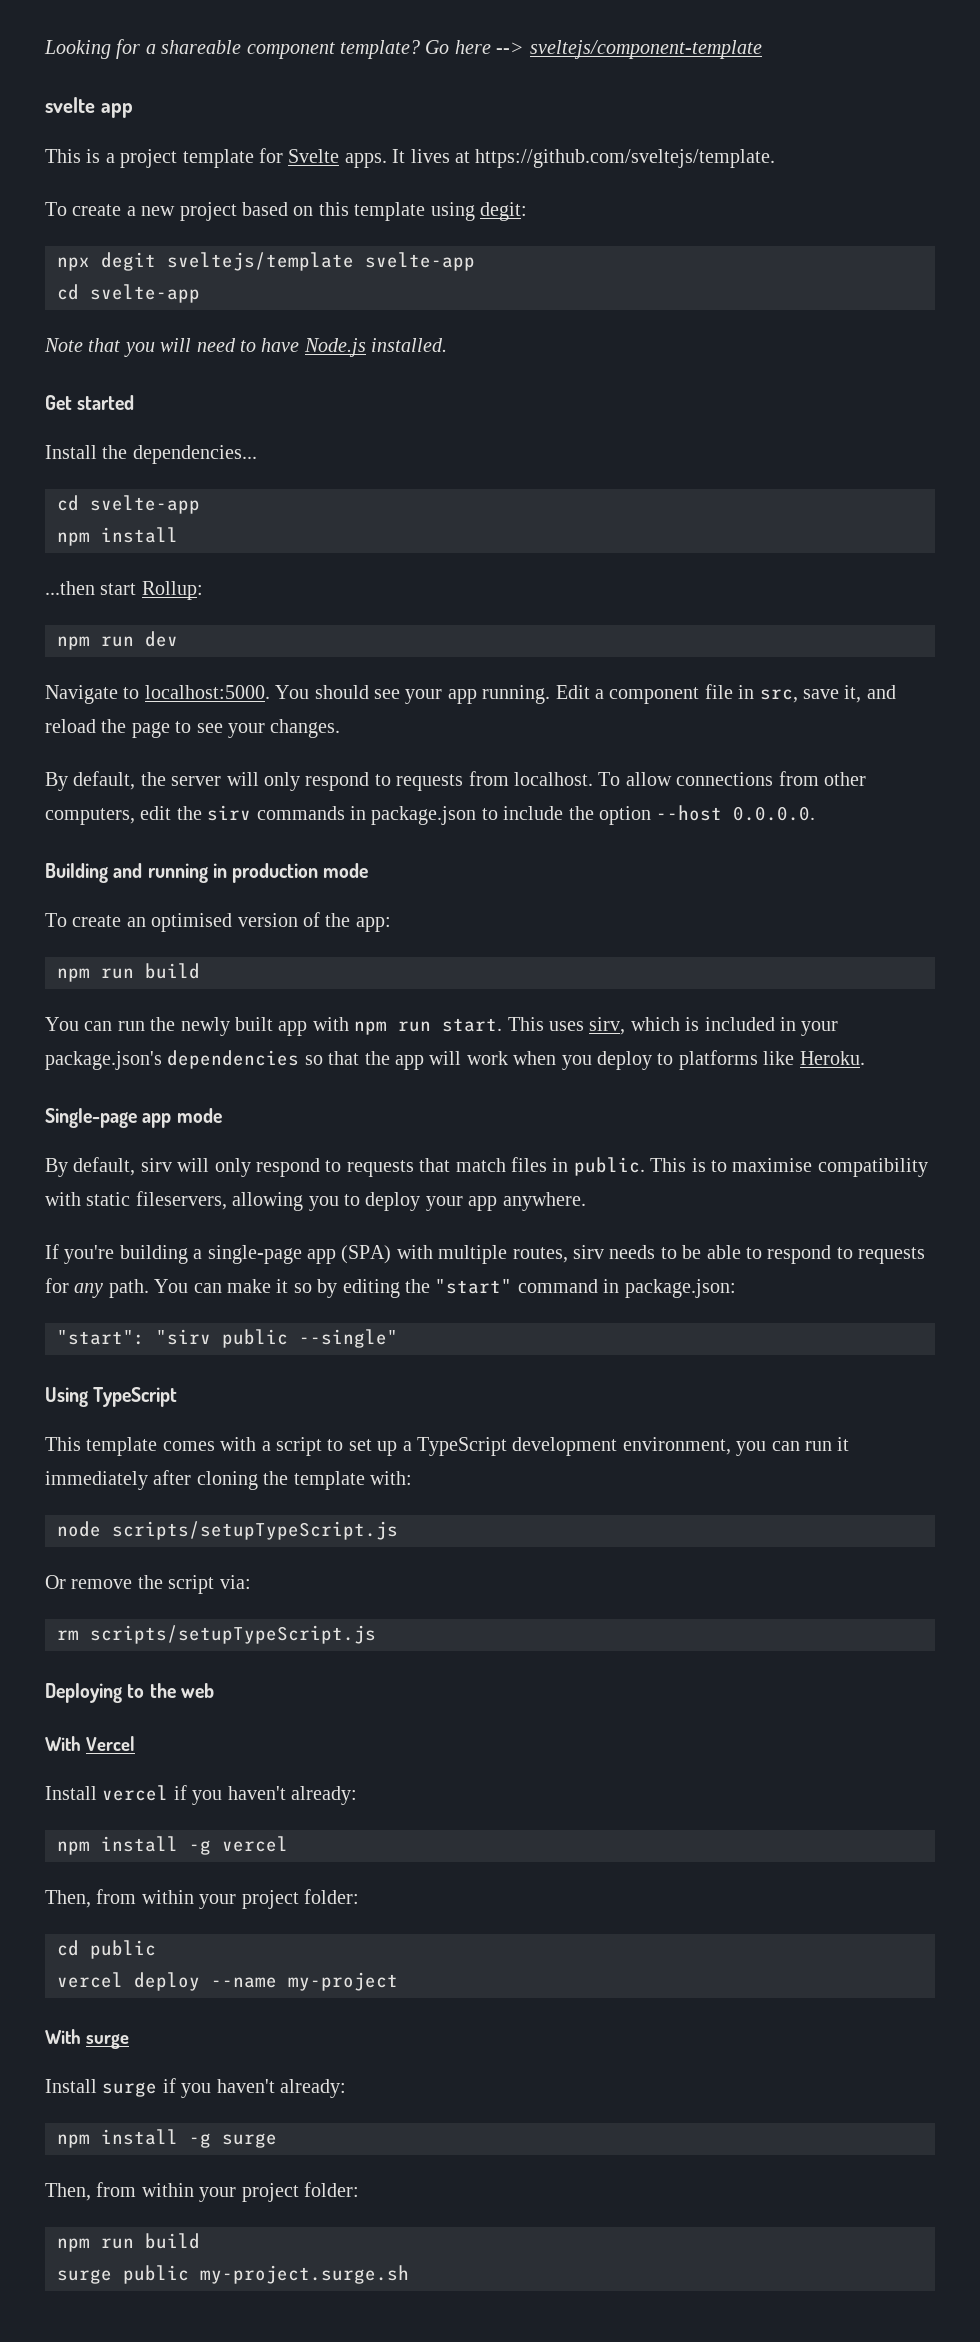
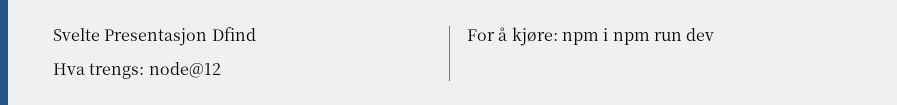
[44,39,762,59] [45,97,133,118] [45,148,776,168] [45,202,527,221] [57,252,475,271] [57,284,200,303] [44,338,448,357] [45,395,135,410] [45,445,257,464] [57,495,200,514] [57,527,178,546] [45,581,203,600] [57,631,178,650] [45,684,896,704] [45,719,341,738] [45,771,866,791] [45,805,816,825] [45,863,369,883] [45,912,391,932] [57,963,200,982] [45,1017,839,1036] [45,1050,865,1070] [45,1108,222,1128] [45,1157,928,1177] [45,1191,586,1211] [45,1244,926,1264] [45,1278,736,1298] [57,1329,398,1348] [45,1387,178,1407] [45,1437,850,1456] [45,1470,412,1490] [57,1521,398,1540] [45,1575,251,1594] [57,1625,376,1644] [45,1683,214,1703] [45,1736,135,1751] [45,1785,357,1805] [57,1836,288,1855] [45,1889,359,1909] [57,1940,156,1959] [57,1972,398,1991] [45,2029,129,2049] [45,2078,346,2098] [57,2129,277,2148] [45,2182,359,2202] [57,2233,200,2252] [57,2265,409,2284] Looking for a shareable component template? Go here --> sveltejs/component-template // svelte app // This is a project template for Svelte apps. It lives at https://github.com/sveltejs/template. // To create a new project based on this template using degit: // npx degit sveltejs/template svelte-app // cd svelte-app // Note that you will need to have Node.js installed. // Get started // Install the dependencies... // cd svelte-app // npm install // ...then start Rollup: // npm run dev // Navigate to localhost:5000. You should see your app running. Edit a component file in src, save it, and reload the page to see your changes. // By default, the server will only respond to requests from localhost. To allow connections from other computers, edit the sirv commands in package.json to include the option --host 0.0.0.0. // Building and running in production mode // To create an optimised version of the app: // npm run build // You can run the newly built app with npm run start. This uses sirv, which is included in your package.json's dependencies so that the app will work when you deploy to platforms like Heroku. // Single-page app mode // By default, sirv will only respond to requests that match files in public. This is to maximise compatibility with static fileservers, allowing you to deploy your app anywhere. // If you're building a single-page app (SPA) with multiple routes, sirv needs to be able to respond to requests for any path. You can make it so by editing the "start" command in package.json: // "start": "sirv public --single" // Using TypeScript // This template comes with a script to set up a TypeScript development environment, you can run it immediately after cloning the template with: // node scripts/setupTypeScript.js // Or remove the script via: // rm scripts/setupTypeScript.js // Deploying to the web // With Vercel // Install vercel if you haven't already: // npm install -g vercel // Then, from within your project folder: // cd public // vercel deploy --name my-project // With surge // Install surge if you haven't already: // npm install -g surge // Then, from within your project folder: // npm run build // surge public my-project.surge.sh -> [53,27,256,46] [53,62,221,79] [467,27,715,46] Svelte Presentasjon Dfind // Hva trengs: node@12 // For å kjøre: npm i npm run dev

